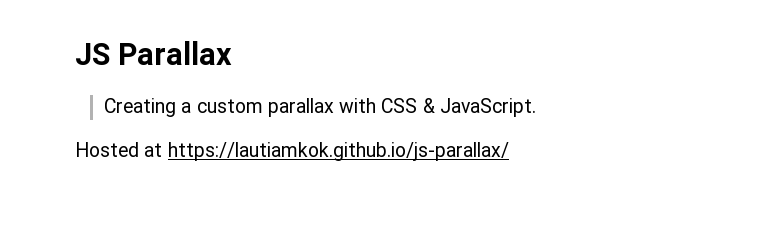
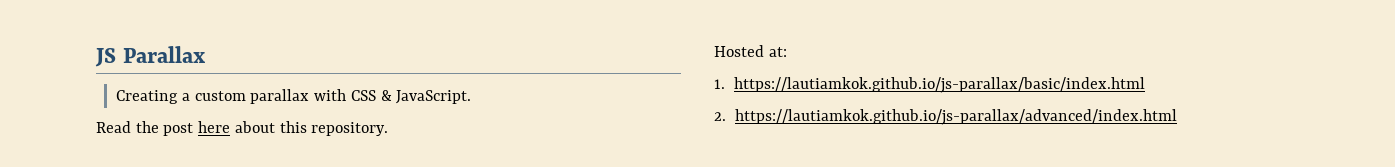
[75,142,509,161] Hosted at https://lautiamkok.github.io/js-parallax/ -> [96,121,389,136] [714,45,787,57] [714,77,1146,93] [714,109,1177,125] Read the post here about this repository. // Hosted at: // 1. https://lautiamkok.github.io/js-parallax/basic/index.html // 2. https://lautiamkok.github.io/js-parallax/advanced/index.html

